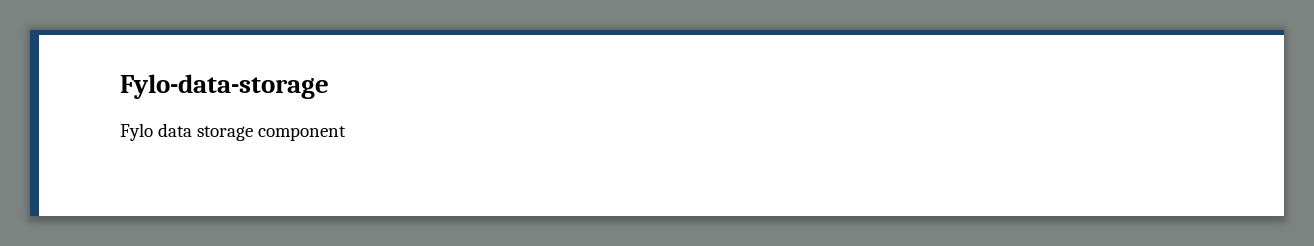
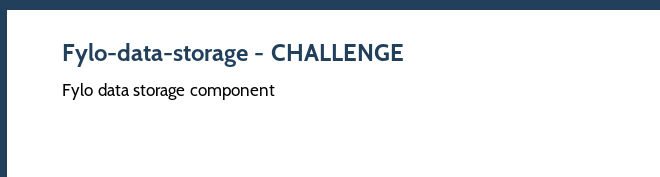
(329, 86) none -> [254,44,404,61] - CHALLENGE

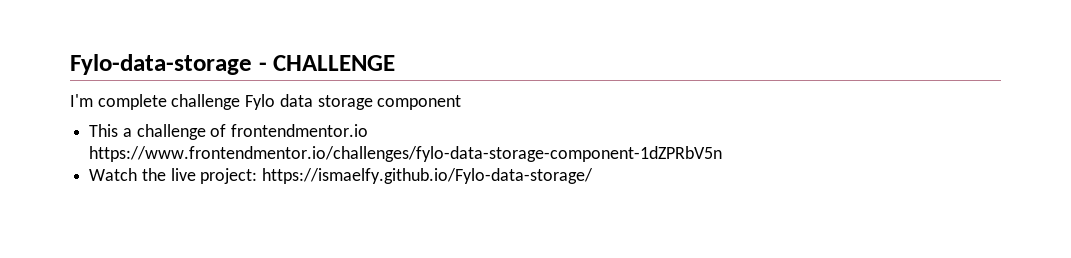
(404, 52) none -> [70,94,241,110] I'm complete challenge
(275, 92) none -> [89,124,369,140] [89,146,723,162] [89,168,594,184] // This a challenge of frontendmentor.io https://www.frontendmentor.io/challenges/fylo-data-storage-component-1dZPRbV5n // Watch the live project: https://ismaelfy.github.io/Fylo-data-storage/

